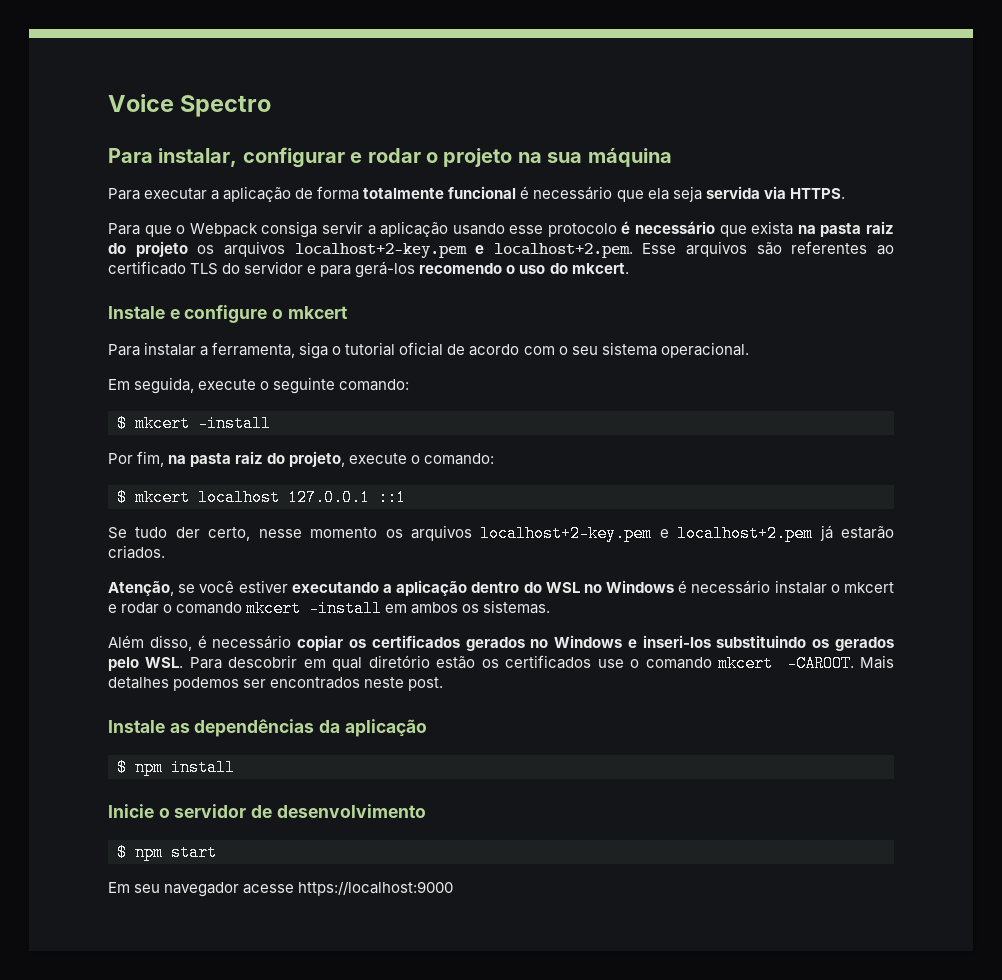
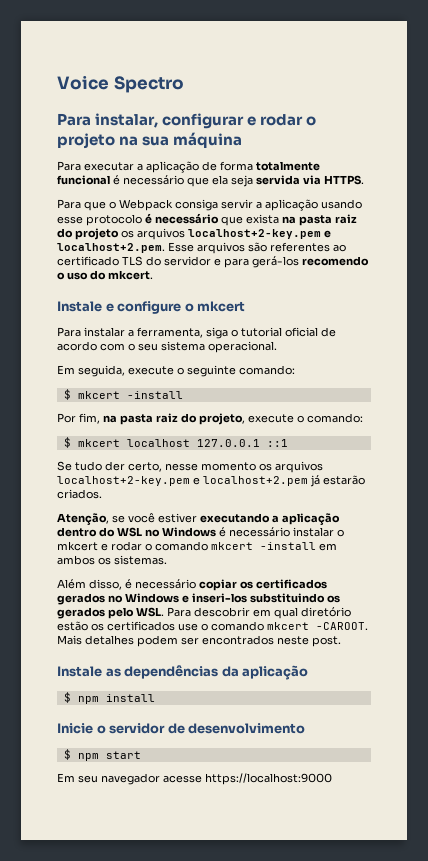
[173,677,240,691] podemos -> [137,635,178,647] podem

